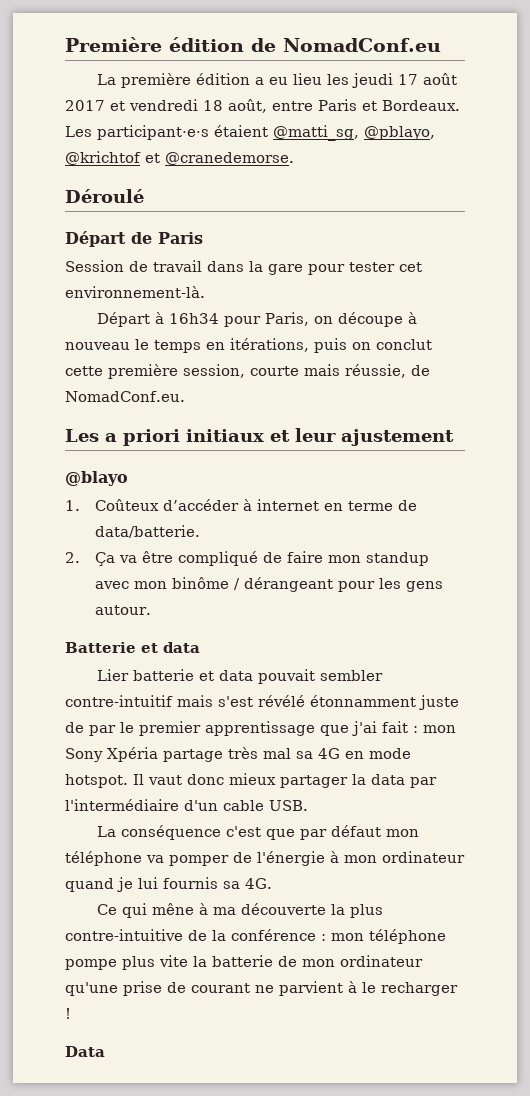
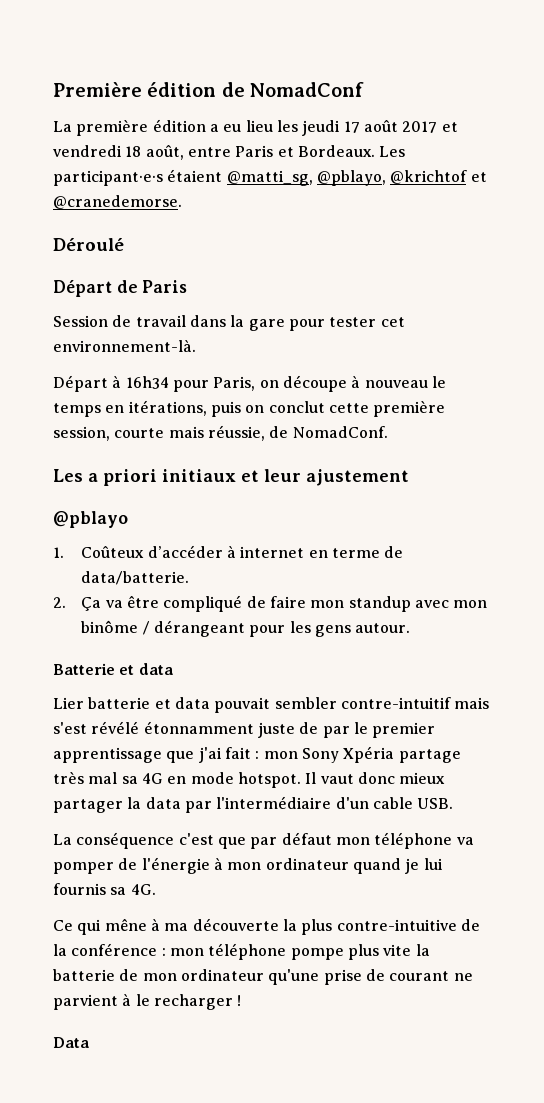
[283,38,441,52] NomadConf.eu -> [250,82,365,97] NomadConf
[65,391,185,402] NomadConf.eu. -> [292,426,388,438] NomadConf.
[65,471,128,486] @blayo -> [53,511,128,528] @pblayo

